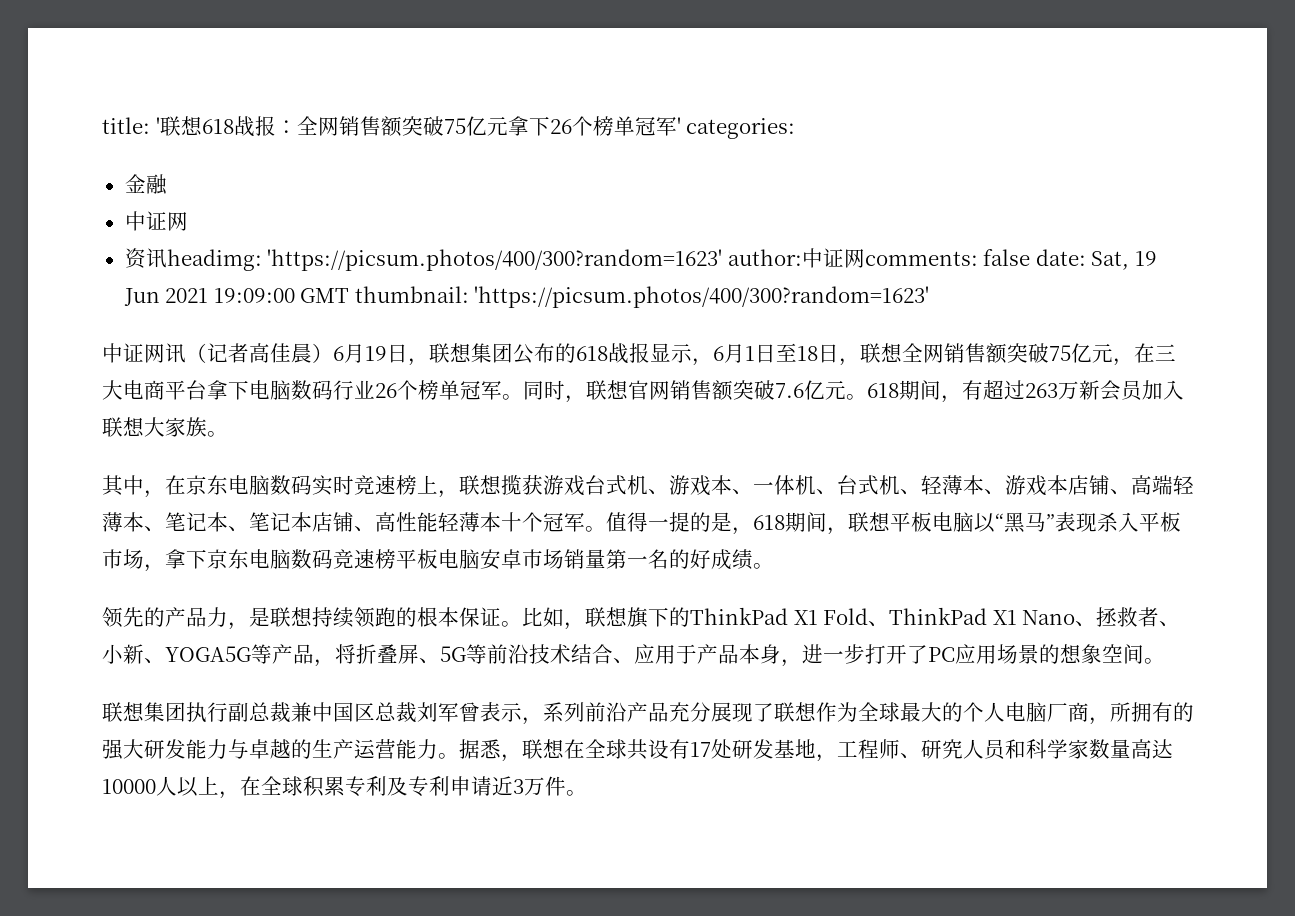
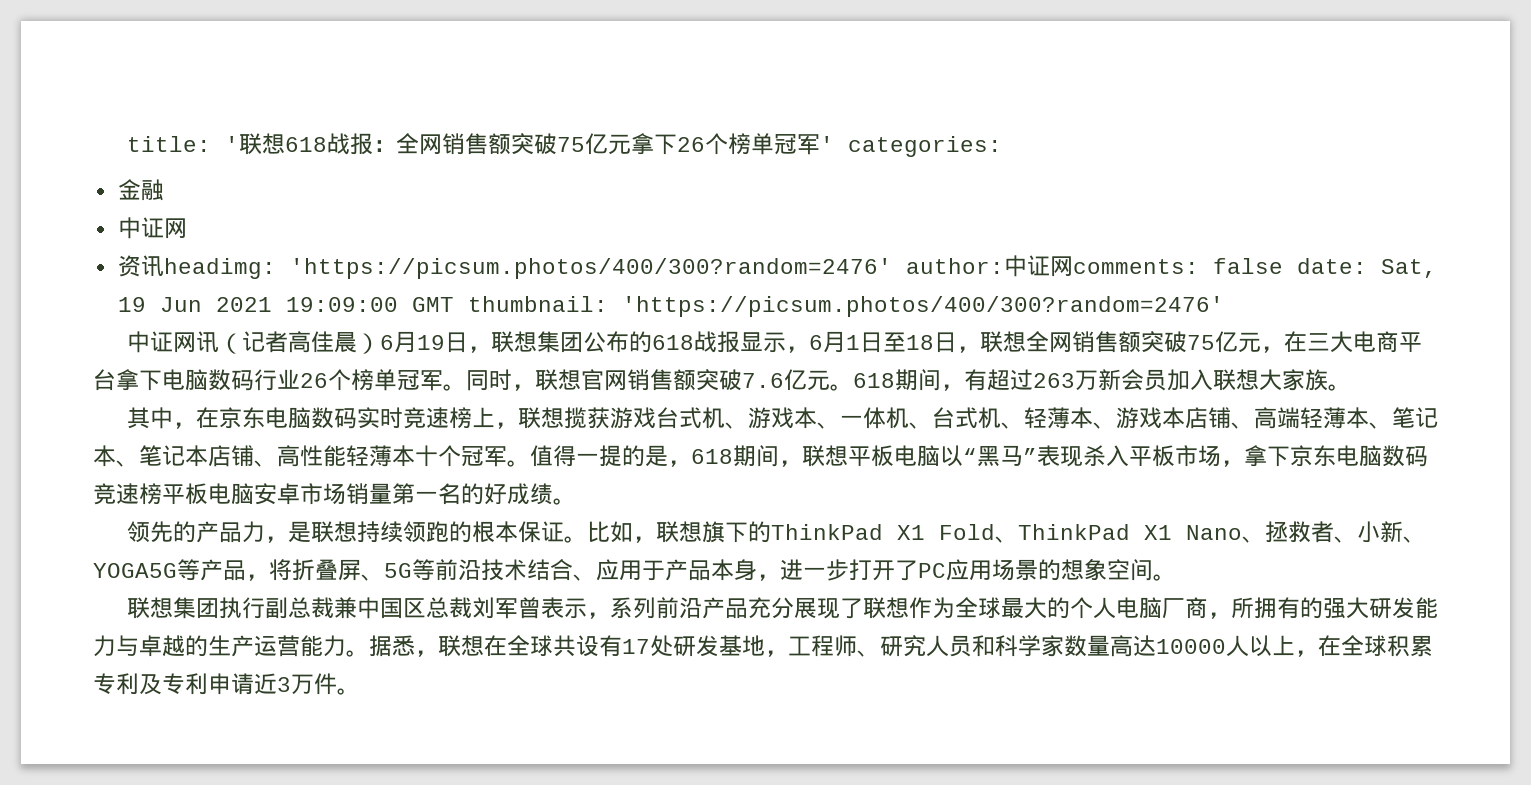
[267,249,723,271] 'https://picsum.photos/400/300?random=1623' -> [289,258,892,279] 'https://picsum.photos/400/300?random=2476'
[474,286,930,308] 'https://picsum.photos/400/300?random=1623' -> [621,296,1224,317] 'https://picsum.photos/400/300?random=2476'

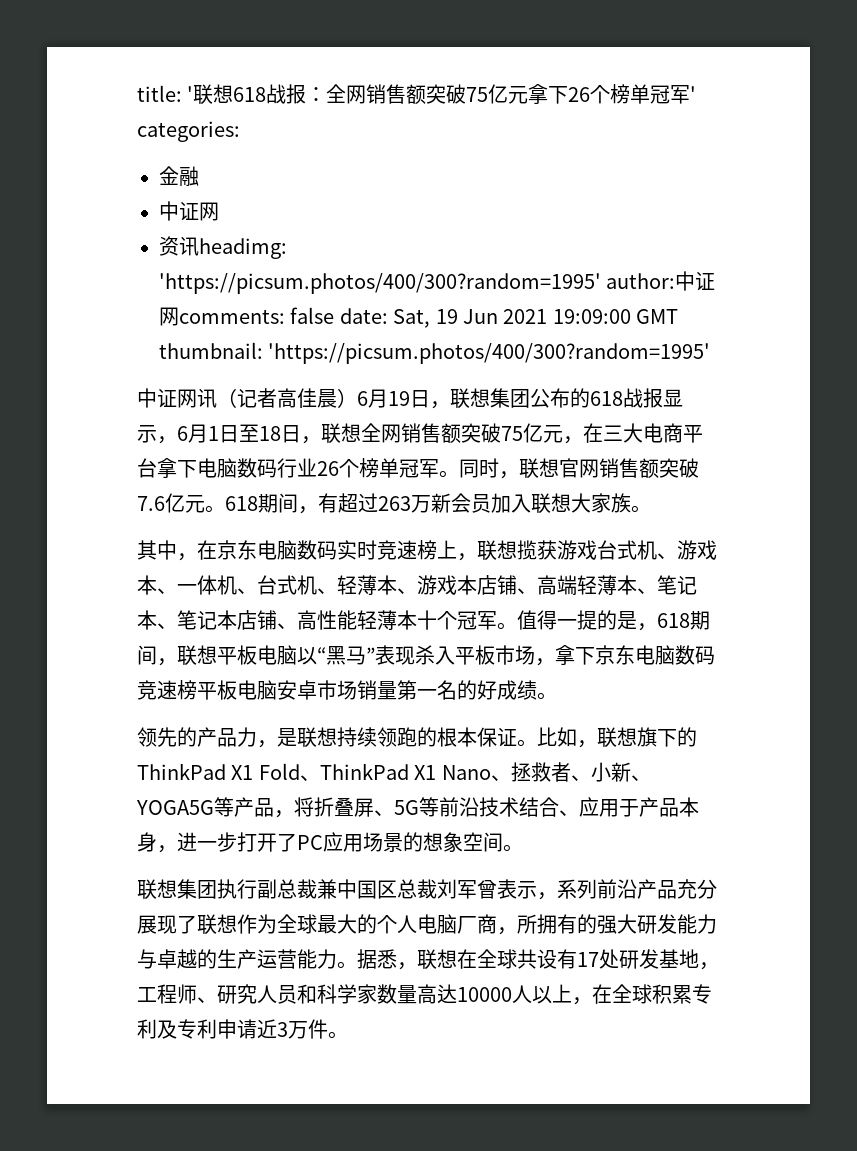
[289,258,892,279] 'https://picsum.photos/400/300?random=2476' -> [159,273,601,294] 'https://picsum.photos/400/300?random=1995'
[621,296,1224,317] 'https://picsum.photos/400/300?random=2476' -> [268,343,711,364] 'https://picsum.photos/400/300?random=1995'

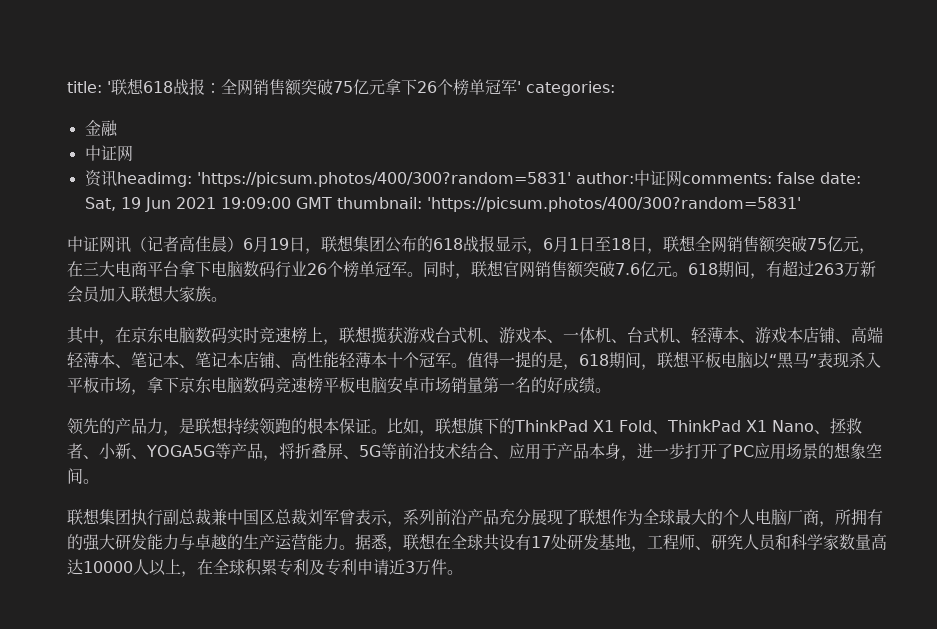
[159,273,601,294] 'https://picsum.photos/400/300?random=1995' -> [196,172,571,187] 'https://picsum.photos/400/300?random=5831'
[268,343,711,364] 'https://picsum.photos/400/300?random=1995' -> [426,197,801,212] 'https://picsum.photos/400/300?random=5831'

